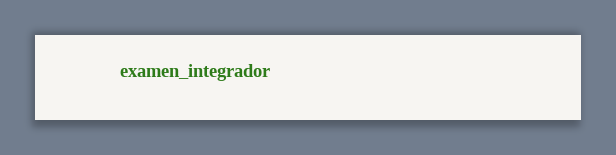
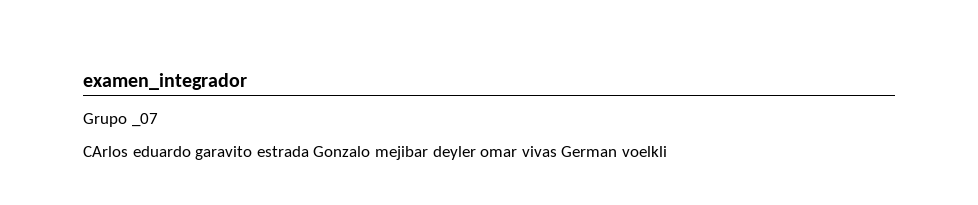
(270, 72) none -> [83,113,158,127] [83,146,667,160] // Grupo _07 // CArlos eduardo garavito estrada Gonzalo mejibar deyler omar vivas German voelkli

